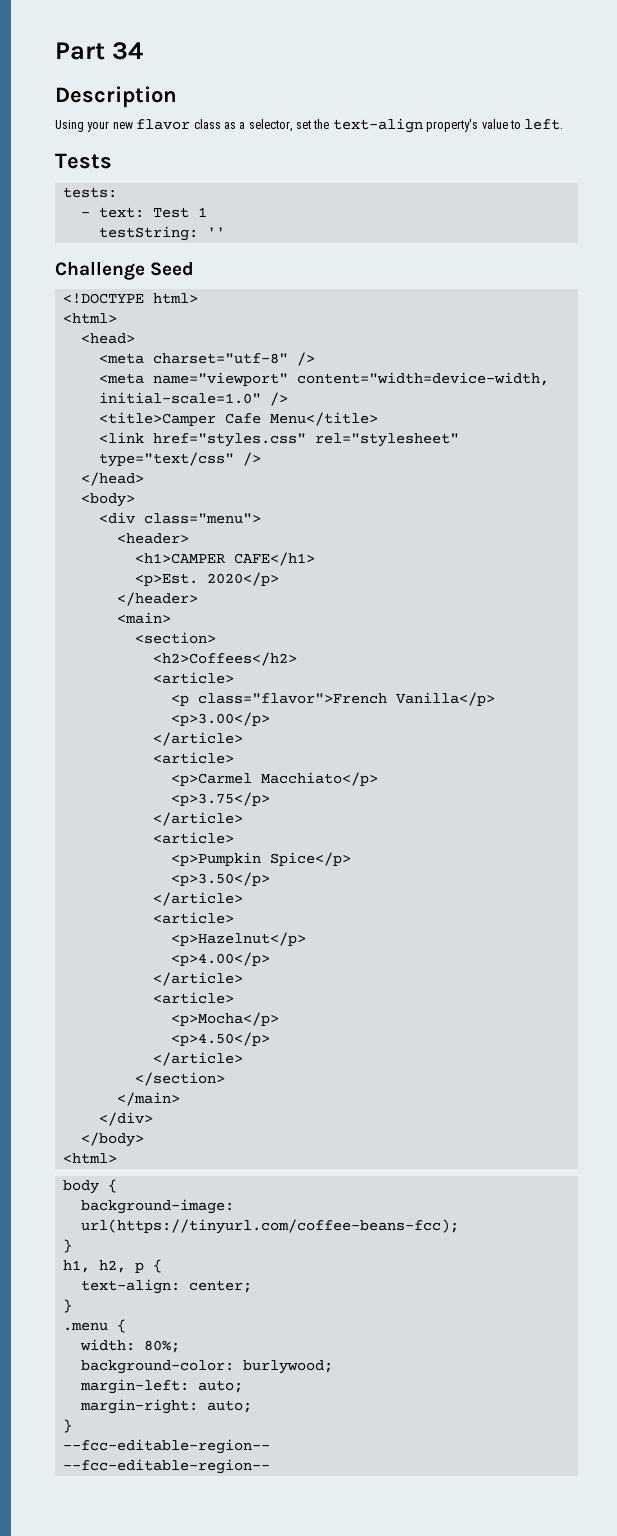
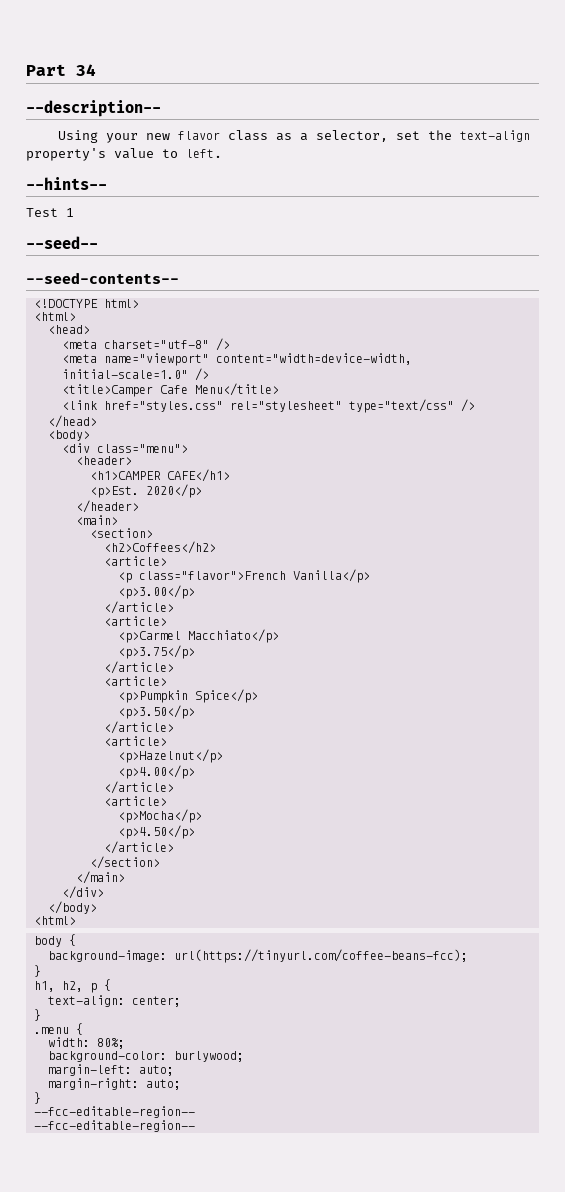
[55,86,177,108] Description -> [26,100,161,117] --description--
[55,153,112,169] [62,187,117,198] [80,207,207,218] [98,226,225,241] [55,261,195,280] Tests // tests: // - text: Test 1 // testString: '' // Challenge Seed -> [26,177,107,190] [26,208,74,217] [26,236,98,249] [26,272,179,284] --hints-- // Test 1 // --seed-- // --seed-contents--

